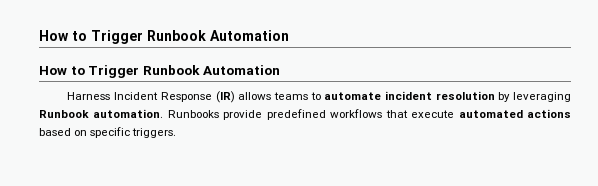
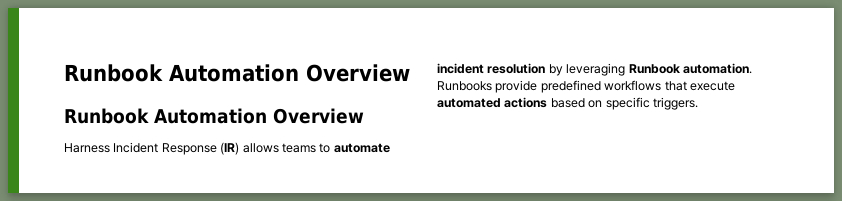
[39,30,289,44] [39,65,280,78] How to Trigger Runbook Automation // How to Trigger Runbook Automation -> [64,64,410,82] [64,108,364,124] Runbook Automation Overview // Runbook Automation Overview

